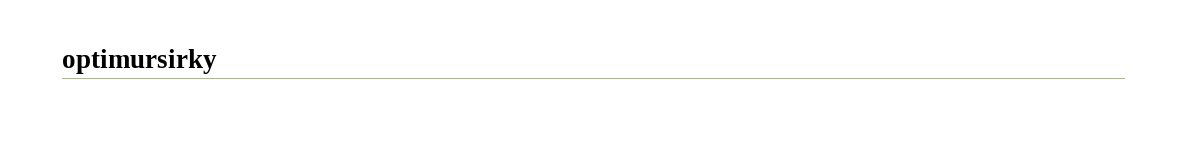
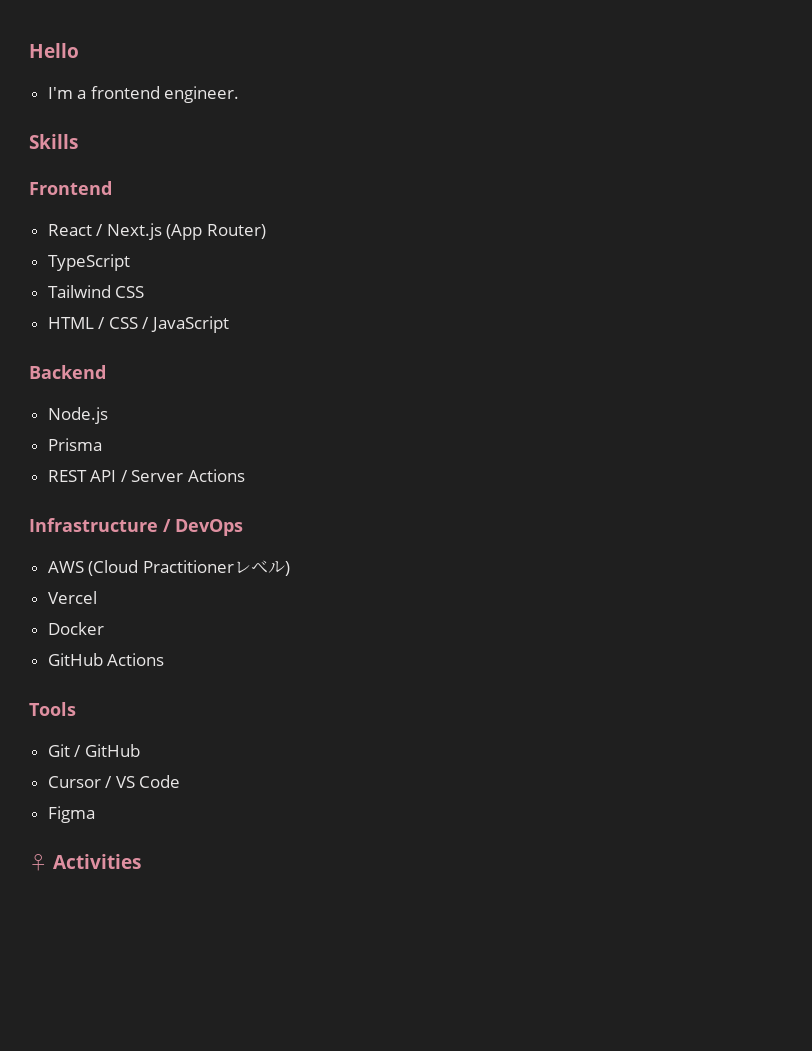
[62,49,217,74] optimursirky -> [29,43,79,58] [47,86,240,103] [29,134,78,149] [29,181,112,195] [47,223,267,240] [47,254,130,271] [47,285,145,298] [47,316,230,333] [29,365,106,379] [47,407,108,424] [47,438,102,451] [47,469,246,482] [29,518,243,536] [47,560,290,576] [47,591,97,604] [47,622,104,635] [47,653,165,666] [29,702,76,716] [47,744,140,757] [47,775,181,788] [47,806,95,823] [29,854,141,871] Hello // I'm a frontend engineer. // Skills // Frontend // React / Next.js (App Router) // TypeScript // Tailwind CSS // HTML / CSS / JavaScript // Backend // Node.js // Prisma // REST API / Server Actions // Infrastructure / DevOps // AWS (Cloud Practitionerレベル) // Vercel // Docker // GitHub Actions // Tools // Git / GitHub // Cursor / VS Code // Figma // ♀ Activities

